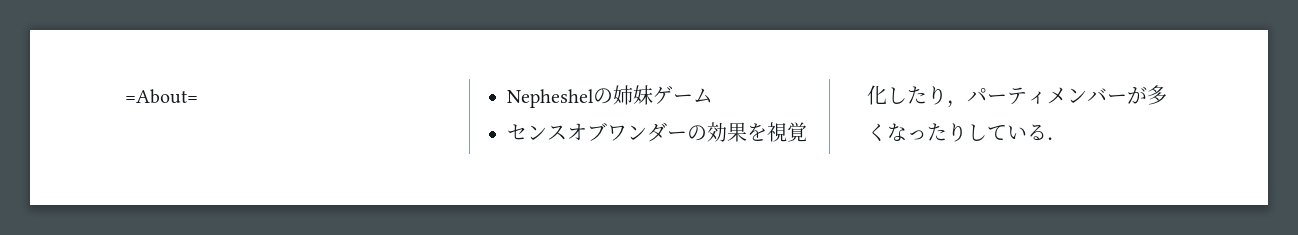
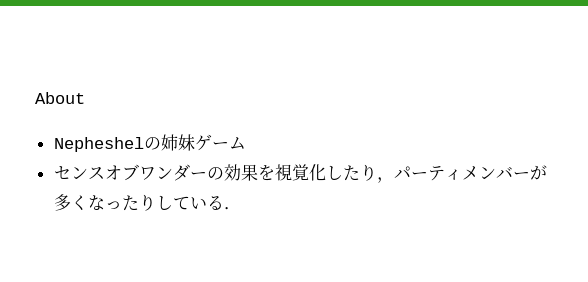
[125,89,198,104] =About= -> [35,92,85,104] About

